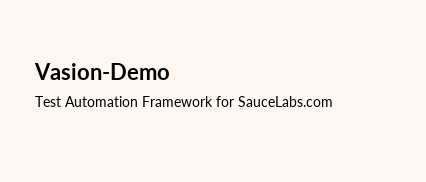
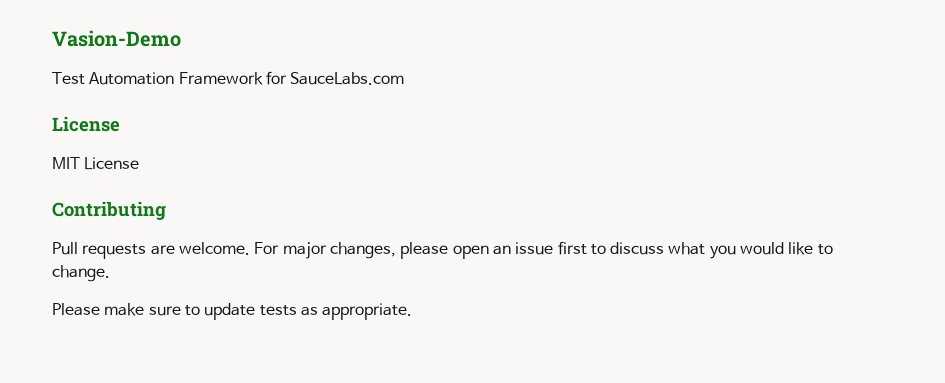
(333, 101) none -> [52,116,120,132] [52,157,140,170] [52,201,166,220] [52,241,833,259] [52,265,110,282] [52,303,413,320] // License // MIT License // Contributing // Pull requests are welcome. For major changes, please open an issue first to discuss what you would like to change. // Please make sure to update tests as appropriate.

